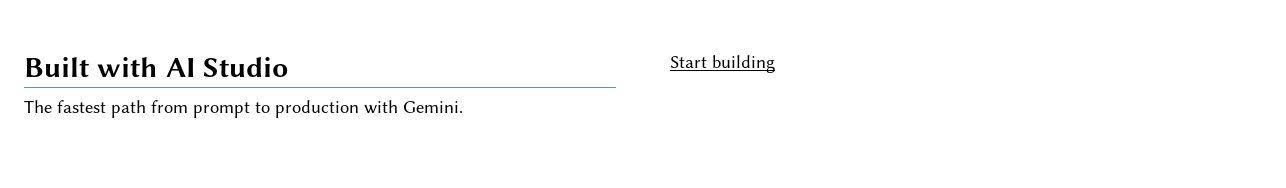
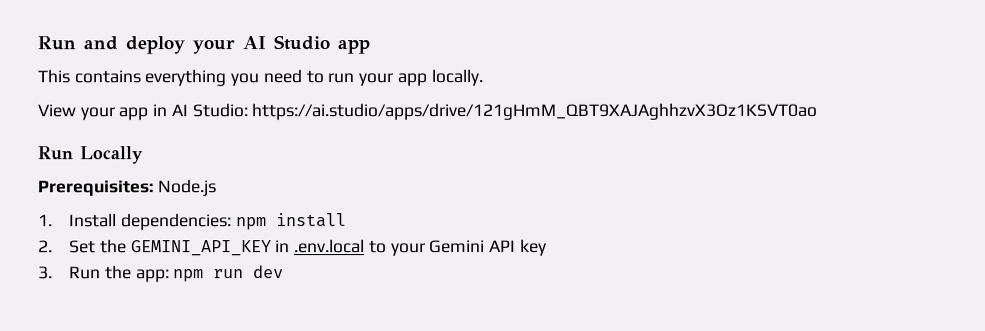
[24,57,289,77] [24,100,463,118] [670,55,775,73] Built with AI Studio // The fastest path from prompt to production with Gemini. // Start building -> [37,35,370,55] [37,69,483,87] [37,102,818,121] [37,146,143,165] [38,179,217,197] [38,213,347,231] [38,238,547,257] [38,265,285,283] Run and deploy your AI Studio app // This contains everything you need to run your app locally. // View your app in AI Studio: https://ai.studio/apps/drive/121gHmM_QBT9XAJAghhzvX3Oz1KSVT0ao // Run Locally // Prerequisites: Node.js // 1. Install dependencies: npm install // 2. Set the GEMINI_API_KEY in .env.local to your Gemini API key // 3. Run the app: npm run dev

